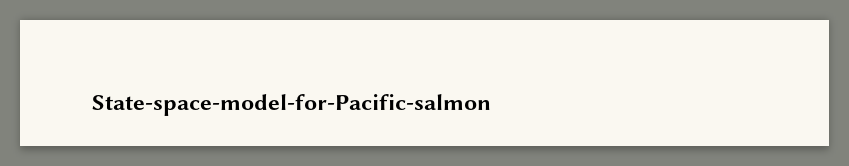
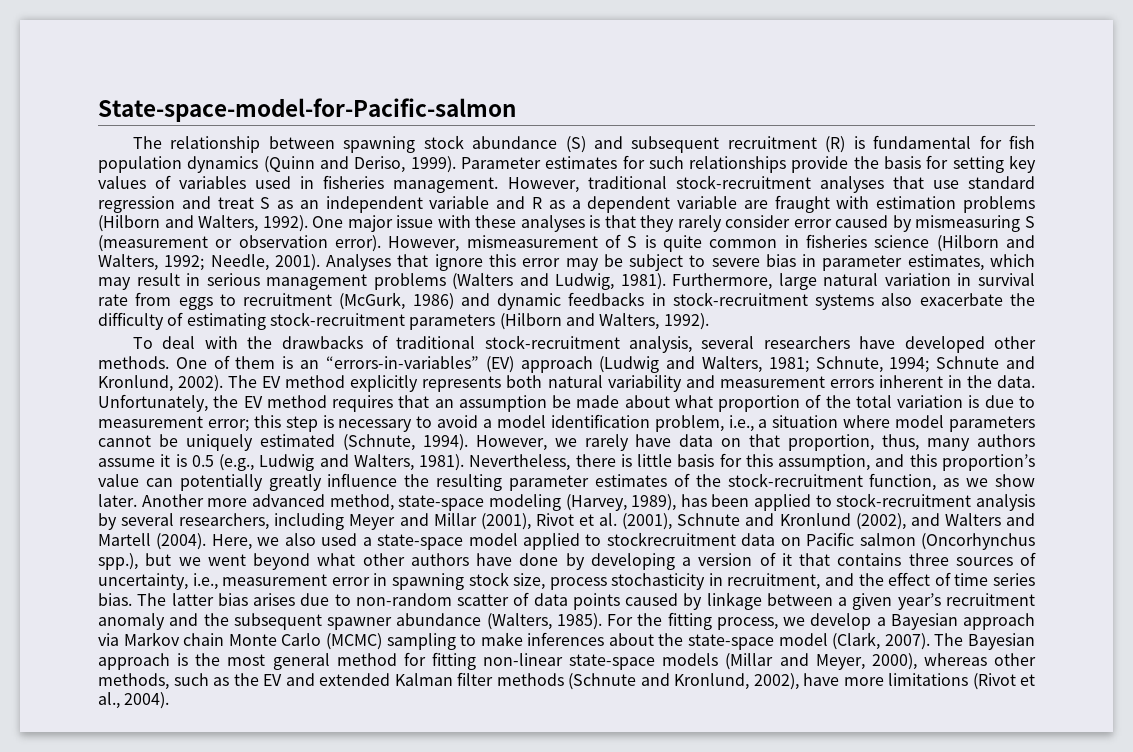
(491, 105) none -> [132,135,1035,153] [98,155,1036,173] [98,175,1036,193] [98,195,1036,213] [98,215,1035,232] [98,234,1036,252] [98,254,1036,271] [98,273,1035,290] [98,292,1035,310] [98,312,709,330] [132,335,1037,353] [98,355,1035,373] [98,375,1035,392] [98,394,1036,412] [98,414,1035,432] [98,434,1035,451] [98,453,1036,471] [98,473,1035,491] [98,493,1035,511] [98,513,1035,530] [98,532,1035,550] [98,552,1036,570] [98,572,1035,590] [98,592,1036,610] [98,612,1035,630] [98,632,1035,650] [98,652,1036,670] [98,672,1035,690] [98,692,170,709] // The relationship between spawning stock abundance (S) and subsequent recruitment (R) is fundamental for fish population dynamics (Quinn and Deriso, 1999). Parameter estimates for such relationships provide the basis for setting key values of variables used in fisheries management. However, traditional stock-recruitment analyses that use standard regression and treat S as an independent variable and R as a dependent variable are fraught with estimation problems (Hilborn and Walters, 1992). One major issue with these analyses is that they rarely consider error caused by mismeasuring S (measurement or observation error). However, mismeasurement of S is quite common in fisheries science (Hilborn and Walters, 1992; Needle, 2001). Analyses that ignore this error may be subject to severe bias in parameter estimates, which may result in serious management problems (Walters and Ludwig, 1981). Furthermore, large natural variation in survival rate from eggs to recruitment (McGurk, 1986) and dynamic feedbacks in stock-recruitment systems also exacerbate the difficulty of estimating stock-recruitment parameters (Hilborn and Walters, 1992). // To deal with the drawbacks of traditional stock-recruitment analysis, several researchers have developed other methods. One of them is an “errors-in-variables” (EV) approach (Ludwig and Walters, 1981; Schnute, 1994; Schnute and Kronlund, 2002). The EV method explicitly represents both natural variability and measurement errors inherent in the data. Unfortunately, the EV method requires that an assumption be made about what proportion of the total variation is due to measurement error; this step is necessary to avoid a model identification problem, i.e., a situation where model parameters cannot be uniquely estimated (Schnute, 1994). However, we rarely have data on that proportion, thus, many authors assume it is 0.5 (e.g., Ludwig and Walters, 1981). Nevertheless, there is little basis for this assumption, and this proportion’s value can potentially greatly influence the resulting parameter estimates of the stock-recruitment function, as we show later. Another more advanced method, state-space modeling (Harvey, 1989), has been applied to stock-recruitment analysis by several researchers, including Meyer and Millar (2001), Rivot et al. (2001), Schnute and Kronlund (2002), and Walters and Martell (2004). Here, we also used a state-space model applied to stockrecruitment data on Pacific salmon (Oncorhynchus spp.), but we went beyond what other authors have done by developing a version of it that contains three sources of uncertainty, i.e., measurement error in spawning stock size, process stochasticity in recruitment, and the effect of time series bias. The latter bias arises due to non-random scatter of data points caused by linkage between a given year’s recruitment anomaly and the subsequent spawner abundance (Walters, 1985). For the fitting process, we develop a Bayesian approach via Markov chain Monte Carlo (MCMC) sampling to make inferences about the state-space model (Clark, 2007). The Bayesian approach is the most general method for fitting non-linear state-space models (Millar and Meyer, 2000), whereas other methods, such as the EV and extended Kalman filter methods (Schnute and Kronlund, 2002), have more limitations (Rivot et al., 2004).

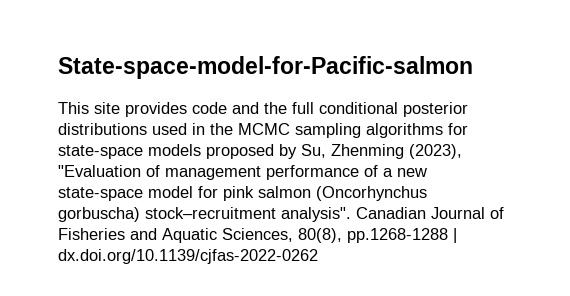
[132,135,1035,153] [98,155,1036,173] [98,175,1036,193] [98,195,1036,213] [98,215,1035,232] [98,234,1036,252] [98,254,1036,271] [98,273,1035,290] [98,292,1035,310] [98,312,709,330] [132,335,1037,353] [98,355,1035,373] [98,375,1035,392] [98,394,1036,412] [98,414,1035,432] [98,434,1035,451] [98,453,1036,471] [98,473,1035,491] [98,493,1035,511] [98,513,1035,530] [98,532,1035,550] [98,552,1036,570] [98,572,1035,590] [98,592,1036,610] [98,612,1035,630] [98,632,1035,650] [98,652,1036,670] [98,672,1035,690] [98,692,170,709] The relationship between spawning stock abundance (S) and subsequent recruitment (R) is fundamental for fish population dynamics (Quinn and Deriso, 1999). Parameter estimates for such relationships provide the basis for setting key values of variables used in fisheries management. However, traditional stock-recruitment analyses that use standard regression and treat S as an independent variable and R as a dependent variable are fraught with estimation problems (Hilborn and Walters, 1992). One major issue with these analyses is that they rarely consider error caused by mismeasuring S (measurement or observation error). However, mismeasurement of S is quite common in fisheries science (Hilborn and Walters, 1992; Needle, 2001). Analyses that ignore this error may be subject to severe bias in parameter estimates, which may result in serious management problems (Walters and Ludwig, 1981). Furthermore, large natural variation in survival rate from eggs to recruitment (McGurk, 1986) and dynamic feedbacks in stock-recruitment systems also exacerbate the difficulty of estimating stock-recruitment parameters (Hilborn and Walters, 1992). // To deal with the drawbacks of traditional stock-recruitment analysis, several researchers have developed other methods. One of them is an “errors-in-variables” (EV) approach (Ludwig and Walters, 1981; Schnute, 1994; Schnute and Kronlund, 2002). The EV method explicitly represents both natural variability and measurement errors inherent in the data. Unfortunately, the EV method requires that an assumption be made about what proportion of the total variation is due to measurement error; this step is necessary to avoid a model identification problem, i.e., a situation where model parameters cannot be uniquely estimated (Schnute, 1994). However, we rarely have data on that proportion, thus, many authors assume it is 0.5 (e.g., Ludwig and Walters, 1981). Nevertheless, there is little basis for this assumption, and this proportion’s value can potentially greatly influence the resulting parameter estimates of the stock-recruitment function, as we show later. Another more advanced method, state-space modeling (Harvey, 1989), has been applied to stock-recruitment analysis by several researchers, including Meyer and Millar (2001), Rivot et al. (2001), Schnute and Kronlund (2002), and Walters and Martell (2004). Here, we also used a state-space model applied to stockrecruitment data on Pacific salmon (Oncorhynchus spp.), but we went beyond what other authors have done by developing a version of it that contains three sources of uncertainty, i.e., measurement error in spawning stock size, process stochasticity in recruitment, and the effect of time series bias. The latter bias arises due to non-random scatter of data points caused by linkage between a given year’s recruitment anomaly and the subsequent spawner abundance (Walters, 1985). For the fitting process, we develop a Bayesian approach via Markov chain Monte Carlo (MCMC) sampling to make inferences about the state-space model (Clark, 2007). The Bayesian approach is the most general method for fitting non-linear state-space models (Millar and Meyer, 2000), whereas other methods, such as the EV and extended Kalman filter methods (Schnute and Kronlund, 2002), have more limitations (Rivot et al., 2004). -> [58,102,468,117] [58,123,468,138] [58,144,462,159] [58,165,427,180] [58,186,427,201] [58,207,504,222] [58,228,457,243] [58,249,318,264] This site provides code and the full conditional posterior distributions used in the MCMC sampling algorithms for state-space models proposed by Su, Zhenming (2023), "Evaluation of management performance of a new state-space model for pink salmon (Oncorhynchus gorbuscha) stock–recruitment analysis". Canadian Journal of Fisheries and Aquatic Sciences, 80(8), pp.1268-1288 | dx.doi.org/10.1139/cjfas-2022-0262

